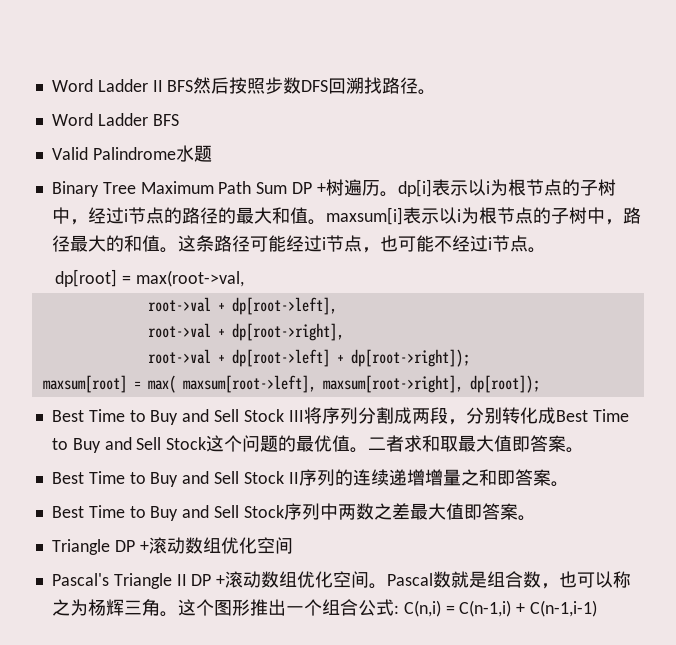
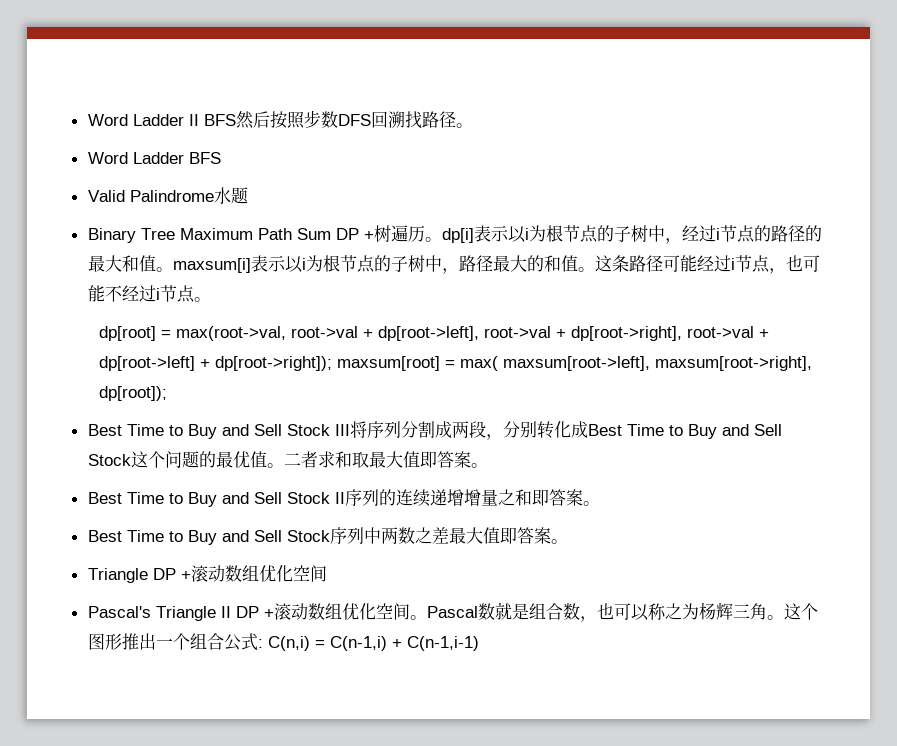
(245, 278) // -> (287, 333) none
(337, 306) // -> (480, 333) none
(344, 332) // -> (683, 333) none
(470, 358) // -> (333, 363) none

